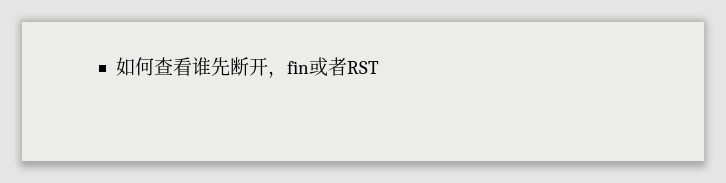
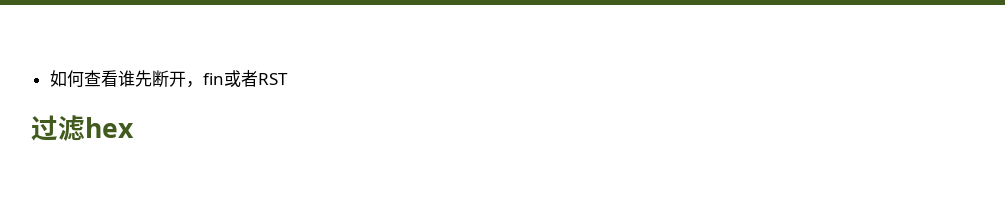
(379, 67) none -> [31,115,134,141] // 过滤hex

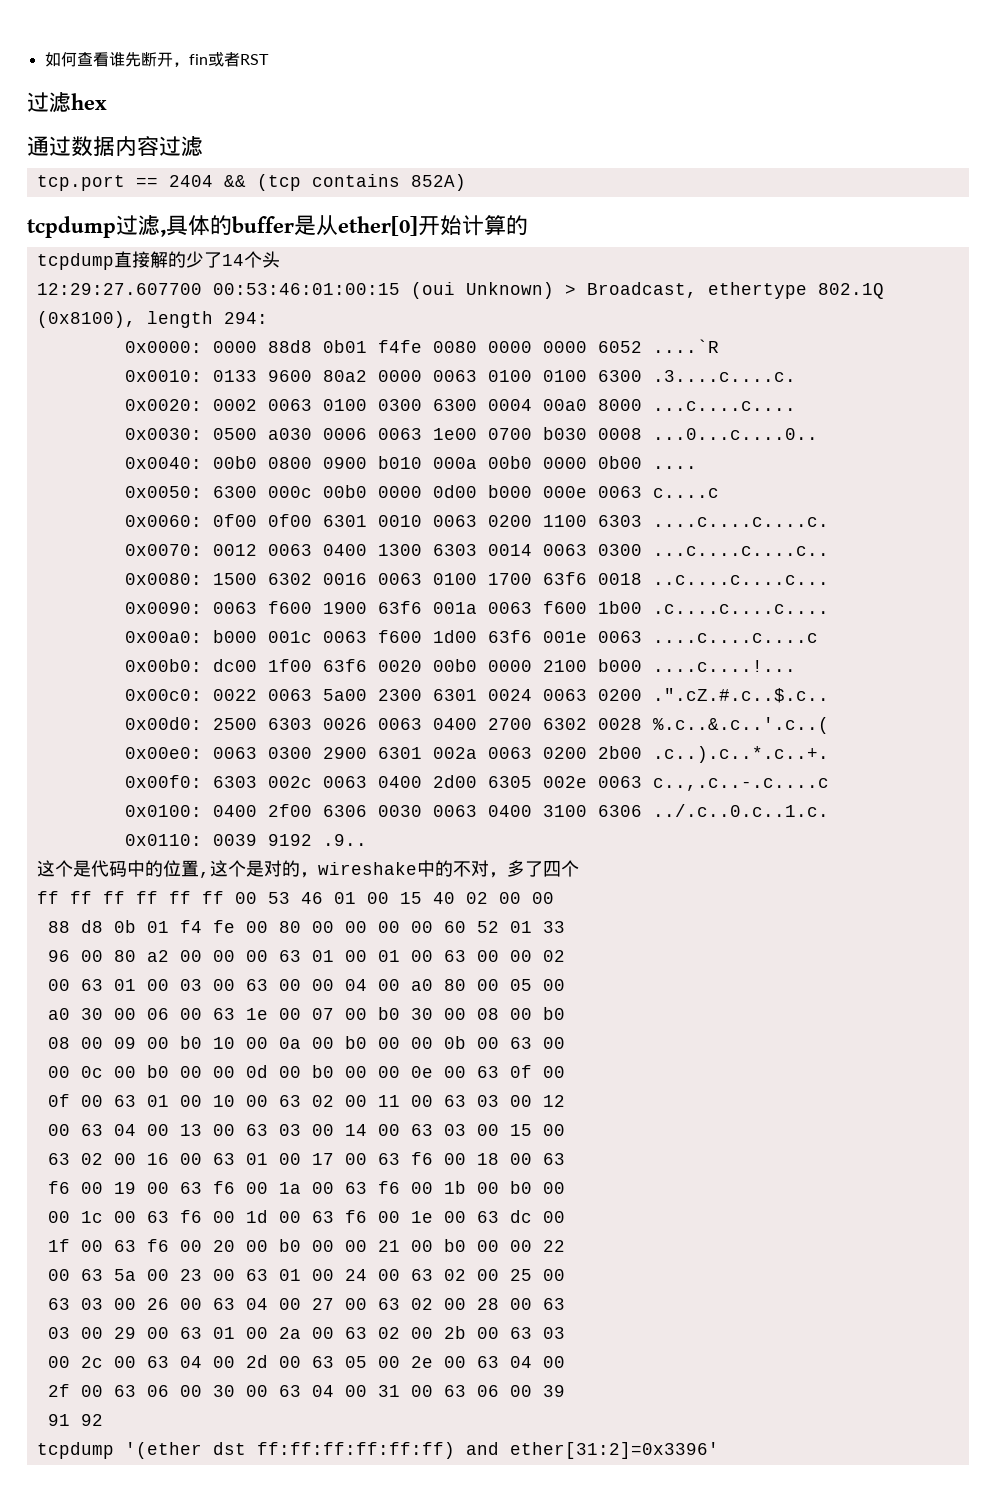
(134, 127) none -> [27,136,203,157] [36,174,466,191] [27,215,528,238] [36,251,280,270] [36,282,884,299] [36,311,268,328] [124,339,719,353] [124,370,796,382] [124,399,796,411] [124,427,818,440] [124,456,697,469] [124,485,719,498] [124,514,829,527] [124,544,829,556] [124,572,829,585] [124,601,829,614] [124,630,818,643] [124,659,796,672] [124,688,829,703] [124,717,829,734] [124,746,829,763] [124,775,829,791] [124,804,829,817] [124,834,367,846] [36,860,579,878] [36,891,554,904] [47,920,565,933] [47,950,565,962] [47,979,565,991] [47,1007,565,1020] [47,1036,565,1049] [47,1065,565,1078] [47,1094,565,1107] [47,1124,565,1136] [47,1152,565,1165] [47,1181,565,1194] [47,1210,565,1223] [47,1239,565,1252] [47,1269,565,1281] [47,1298,565,1310] [47,1326,565,1339] [47,1355,565,1368] [47,1384,565,1397] [47,1414,103,1426] [36,1442,719,1459] // 通过数据内容过滤 // tcp.port == 2404 && (tcp contains 852A) // tcpdump过滤,具体的buffer是从ether[0]开始计算的 // tcpdump直接解的少了14个头 // 12:29:27.607700 00:53:46:01:00:15 (oui Unknown) > Broadcast, ethertype 802.1Q (0x8100), length 294: // 0x0000: 0000 88d8 0b01 f4fe 0080 0000 0000 6052 ....`R // 0x0010: 0133 9600 80a2 0000 0063 0100 0100 6300 .3....c....c. // 0x0020: 0002 0063 0100 0300 6300 0004 00a0 8000 ...c....c.... // 0x0030: 0500 a030 0006 0063 1e00 0700 b030 0008 ...0...c....0.. // 0x0040: 00b0 0800 0900 b010 000a 00b0 0000 0b00 .... // 0x0050: 6300 000c 00b0 0000 0d00 b000 000e 0063 c....c // 0x0060: 0f00 0f00 6301 0010 0063 0200 1100 6303 ....c....c....c. // 0x0070: 0012 0063 0400 1300 6303 0014 0063 0300 ...c....c....c.. // 0x0080: 1500 6302 0016 0063 0100 1700 63f6 0018 ..c....c....c... // 0x0090: 0063 f600 1900 63f6 001a 0063 f600 1b00 .c....c....c.... // 0x00a0: b000 001c 0063 f600 1d00 63f6 001e 0063 ....c....c....c // 0x00b0: dc00 1f00 63f6 0020 00b0 0000 2100 b000 ....c....!... // 0x00c0: 0022 0063 5a00 2300 6301 0024 0063 0200 .".cZ.#.c..$.c.. // 0x00d0: 2500 6303 0026 0063 0400 2700 6302 0028 %.c..&.c..'.c..( // 0x00e0: 0063 0300 2900 6301 002a 0063 0200 2b00 .c..).c..*.c..+. // 0x00f0: 6303 002c 0063 0400 2d00 6305 002e 0063 c..,.c..-.c....c // 0x0100: 0400 2f00 6306 0030 0063 0400 3100 6306 ../.c..0.c..1.c. // 0x0110: 0039 9192 .9.. // 这个是代码中的位置,这个是对的，wireshake中的不对，多了四个 // ff ff ff ff ff ff 00 53 46 01 00 15 40 02 00 00 // 88 d8 0b 01 f4 fe 00 80 00 00 00 00 60 52 01 33 // 96 00 80 a2 00 00 00 63 01 00 01 00 63 00 00 02 // 00 63 01 00 03 00 63 00 00 04 00 a0 80 00 05 00 // a0 30 00 06 00 63 1e 00 07 00 b0 30 00 08 00 b0 // 08 00 09 00 b0 10 00 0a 00 b0 00 00 0b 00 63 00 // 00 0c 00 b0 00 00 0d 00 b0 00 00 0e 00 63 0f 00 // 0f 00 63 01 00 10 00 63 02 00 11 00 63 03 00 12 // 00 63 04 00 13 00 63 03 00 14 00 63 03 00 15 00 // 63 02 00 16 00 63 01 00 17 00 63 f6 00 18 00 63 // f6 00 19 00 63 f6 00 1a 00 63 f6 00 1b 00 b0 00 // 00 1c 00 63 f6 00 1d 00 63 f6 00 1e 00 63 dc 00 // 1f 00 63 f6 00 20 00 b0 00 00 21 00 b0 00 00 22 // 00 63 5a 00 23 00 63 01 00 24 00 63 02 00 25 00 // 63 03 00 26 00 63 04 00 27 00 63 02 00 28 00 63 // 03 00 29 00 63 01 00 2a 00 63 02 00 2b 00 63 03 // 00 2c 00 63 04 00 2d 00 63 05 00 2e 00 63 04 00 // 2f 00 63 06 00 30 00 63 04 00 31 00 63 06 00 39 // 91 92 // tcpdump '(ether dst ff:ff:ff:ff:ff:ff) and ether[31:2]=0x3396'

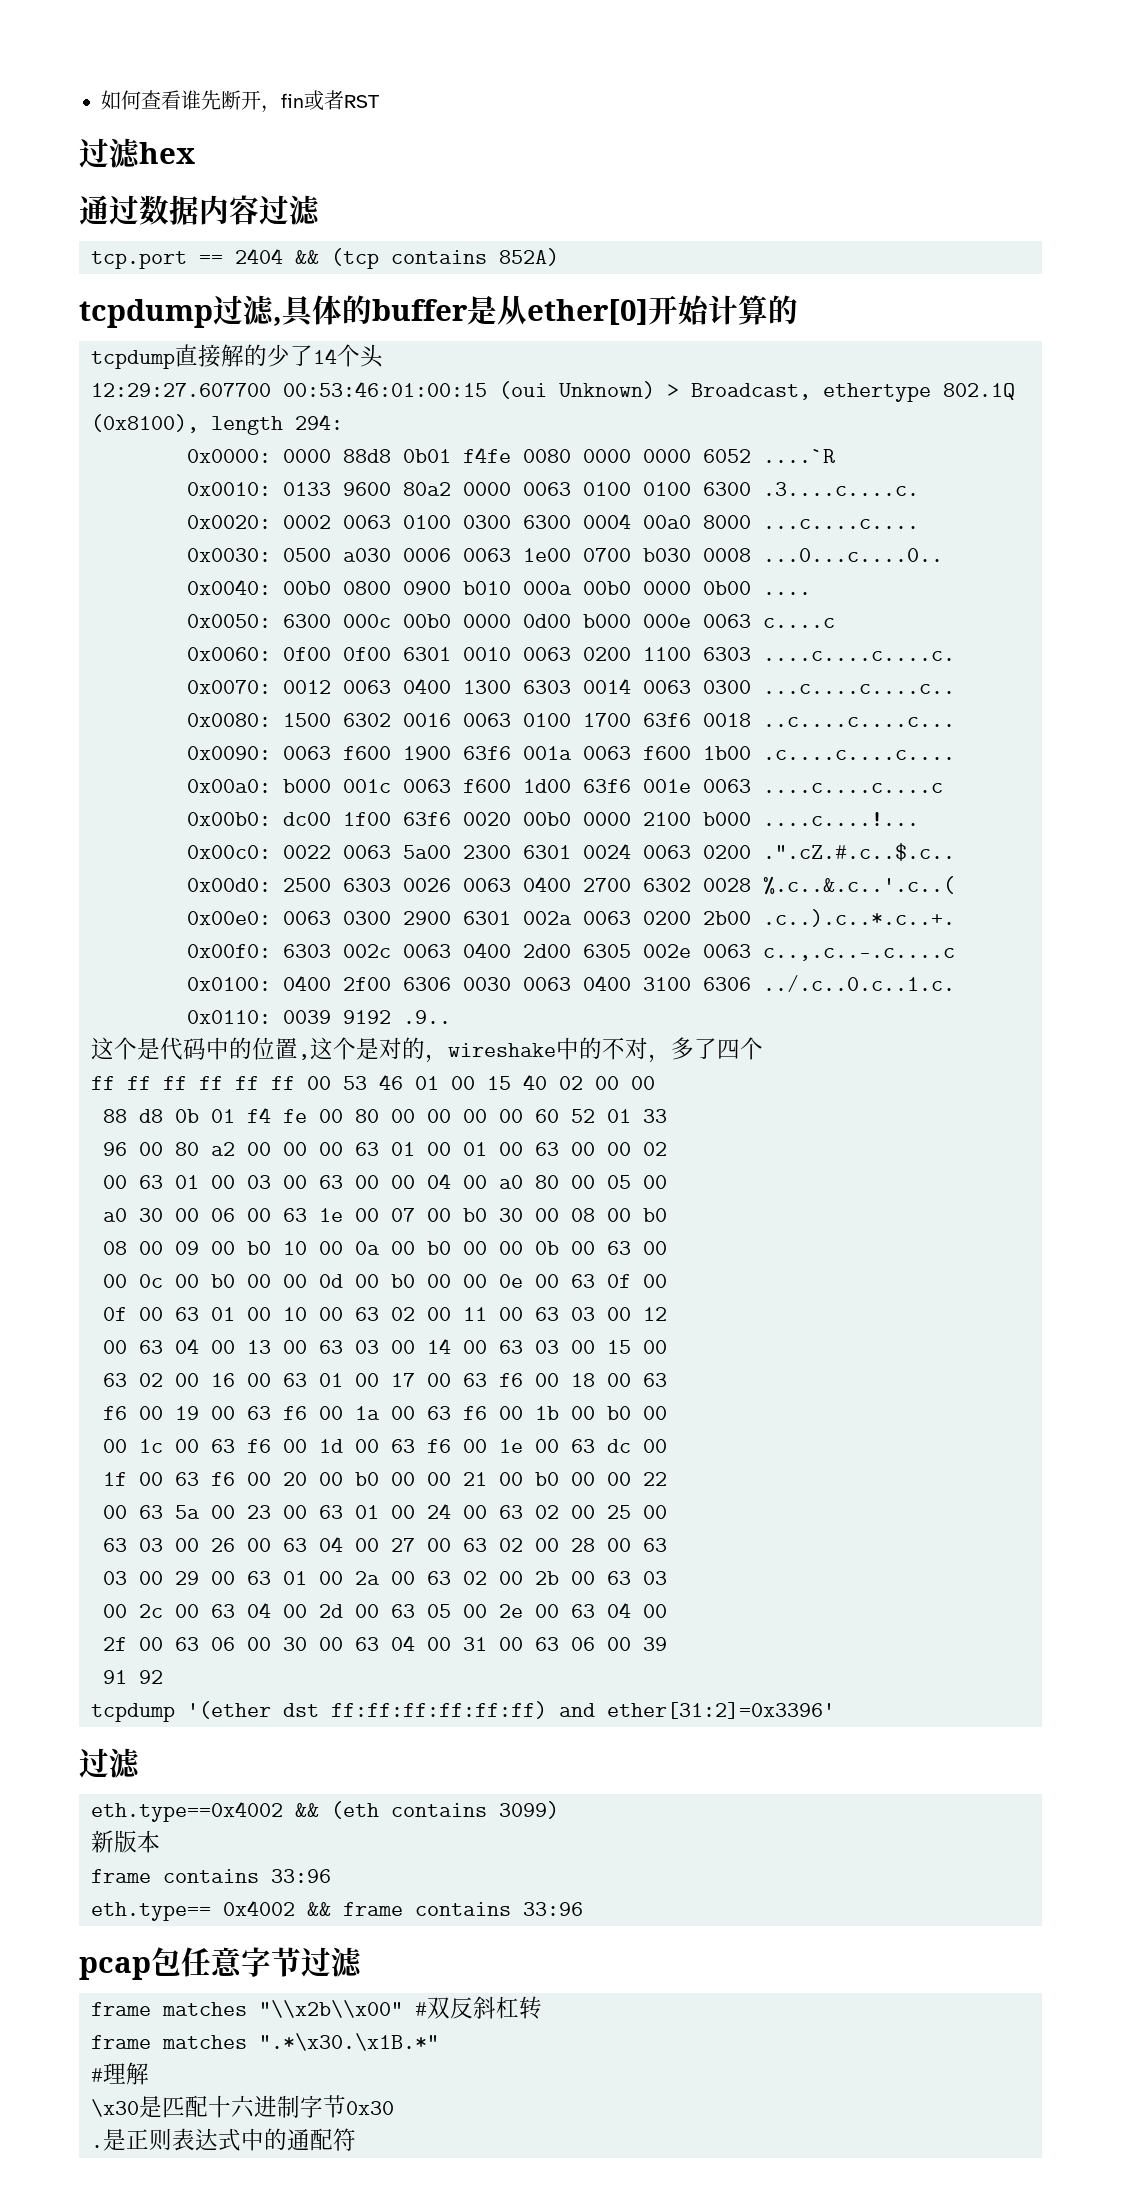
(719, 1450) none -> [79,1748,141,1779] [91,1801,559,1822] [91,1830,160,1853] [91,1869,331,1883] [91,1900,583,1921] [79,1947,363,1980] [91,1996,542,2020] [91,2033,439,2051] [91,2062,149,2085] [91,2095,394,2118] [91,2128,356,2151] // 过滤 // eth.type==0x4002 && (eth contains 3099) // 新版本 // frame contains 33:96 // eth.type== 0x4002 && frame contains 33:96 // pcap包任意字节过滤 // frame matches "\\x2b\\x00" #双反斜杠转 // frame matches ".*\x30.\x1B.*" // #理解 // \x30是匹配十六进制字节0x30 // .是正则表达式中的通配符

